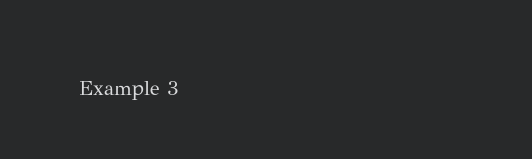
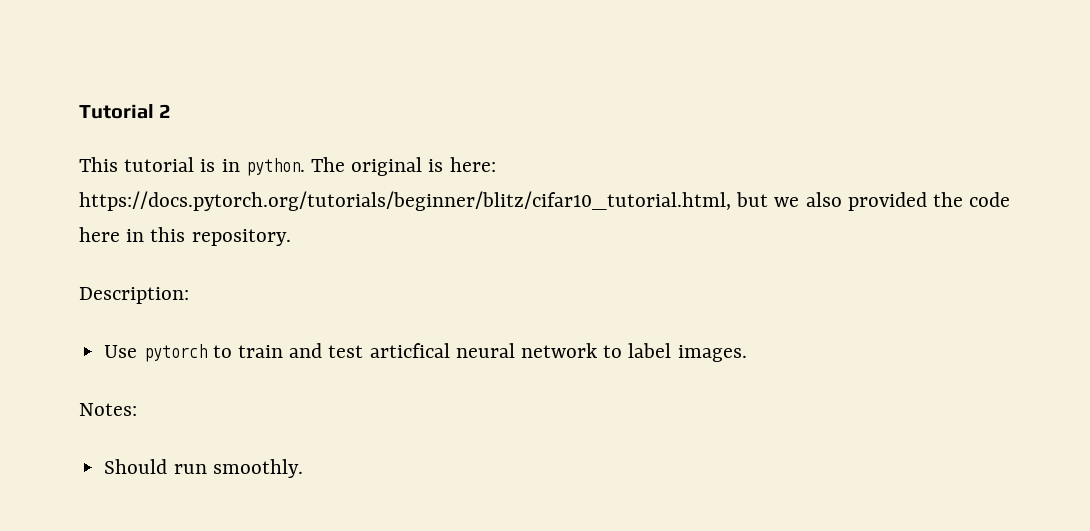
[79,81,179,100] Example 3 -> [79,104,172,119] [79,157,496,176] [79,191,1011,211] [79,227,291,246] [79,287,189,304] [104,343,747,362] [79,403,137,416] [104,459,303,478] Tutorial 2 // This tutorial is in python. The original is here: https://docs.pytorch.org/tutorials/beginner/blitz/cifar10_tutorial.html, but we also provided the code here in this repository. // Description: // Use pytorch to train and test articfical neural network to label images. // Notes: // Should run smoothly.

